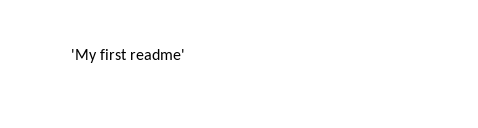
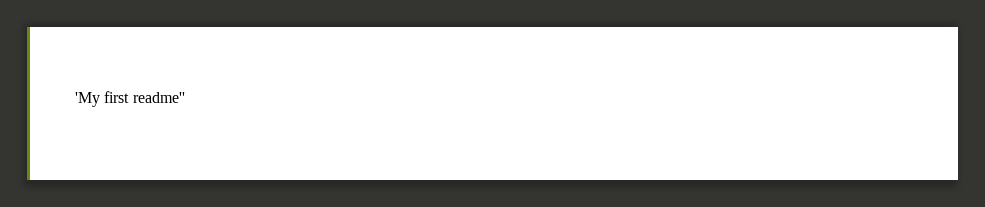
[130,49,186,60] readme' -> [132,92,185,103] readme''

